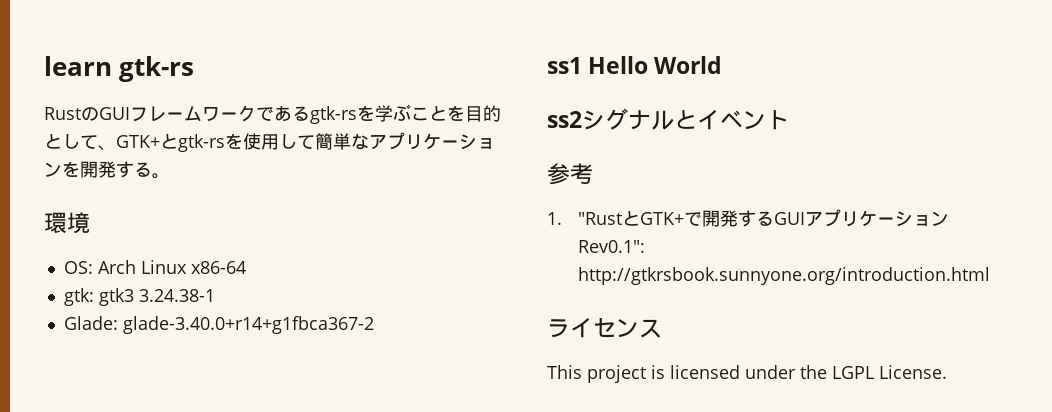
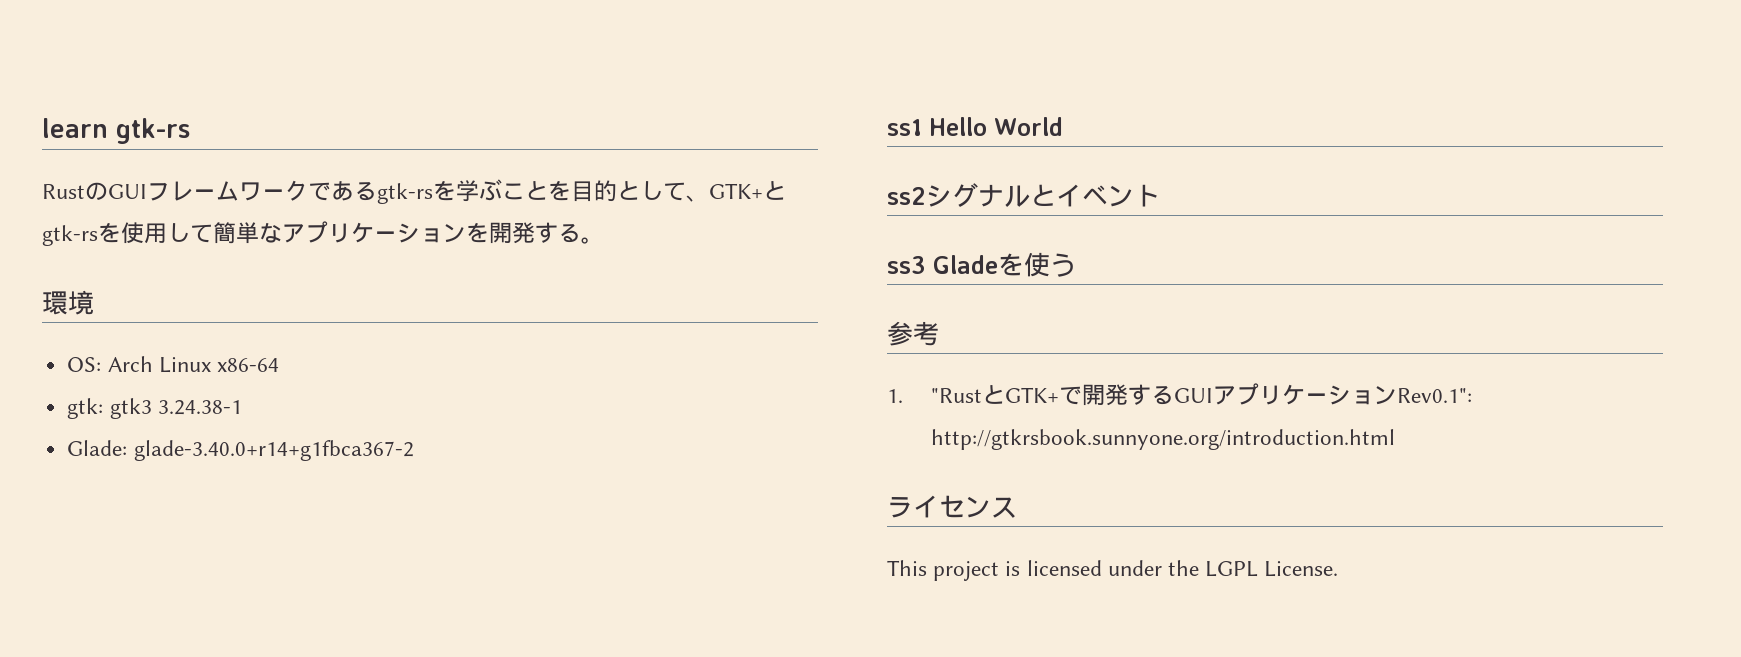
(789, 120) none -> [887,252,1076,277] // ss3 Gladeを使う

